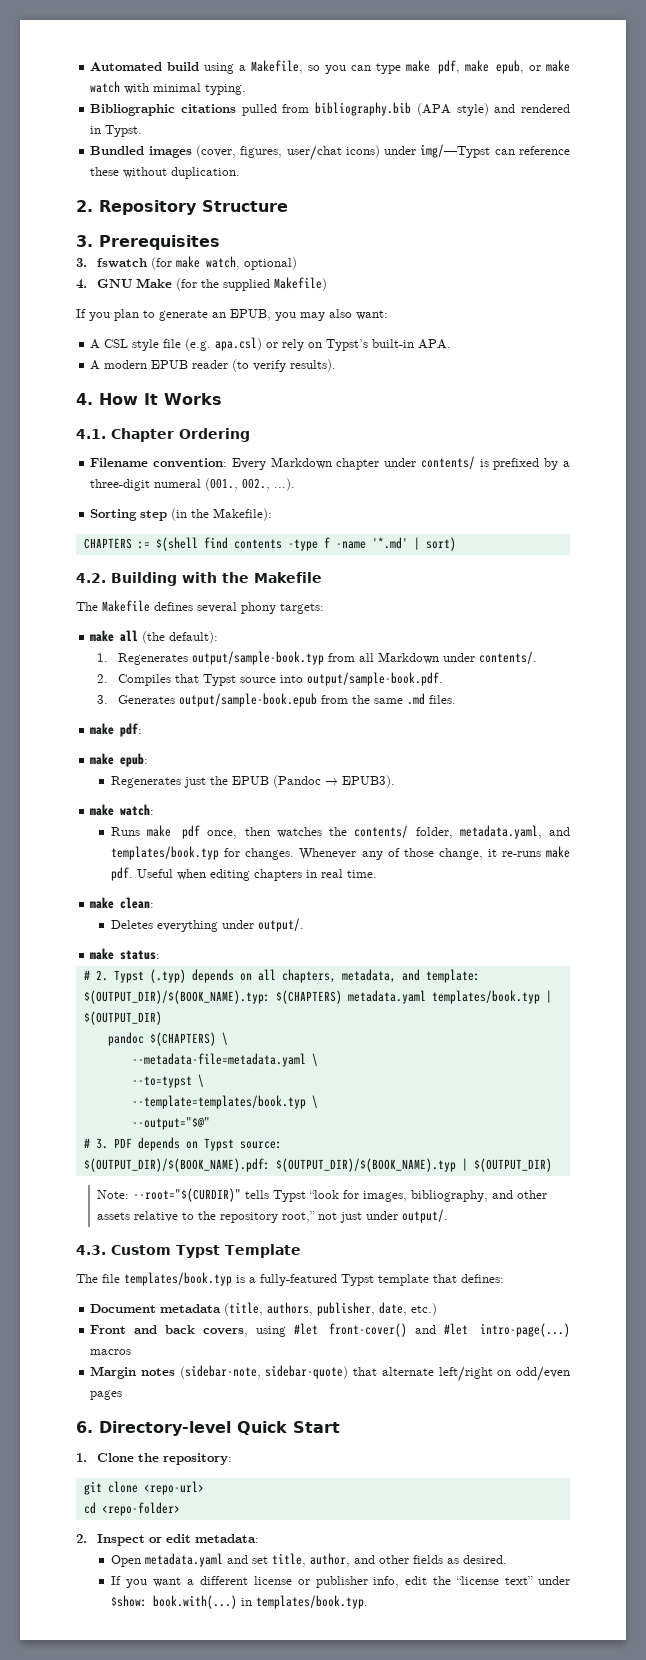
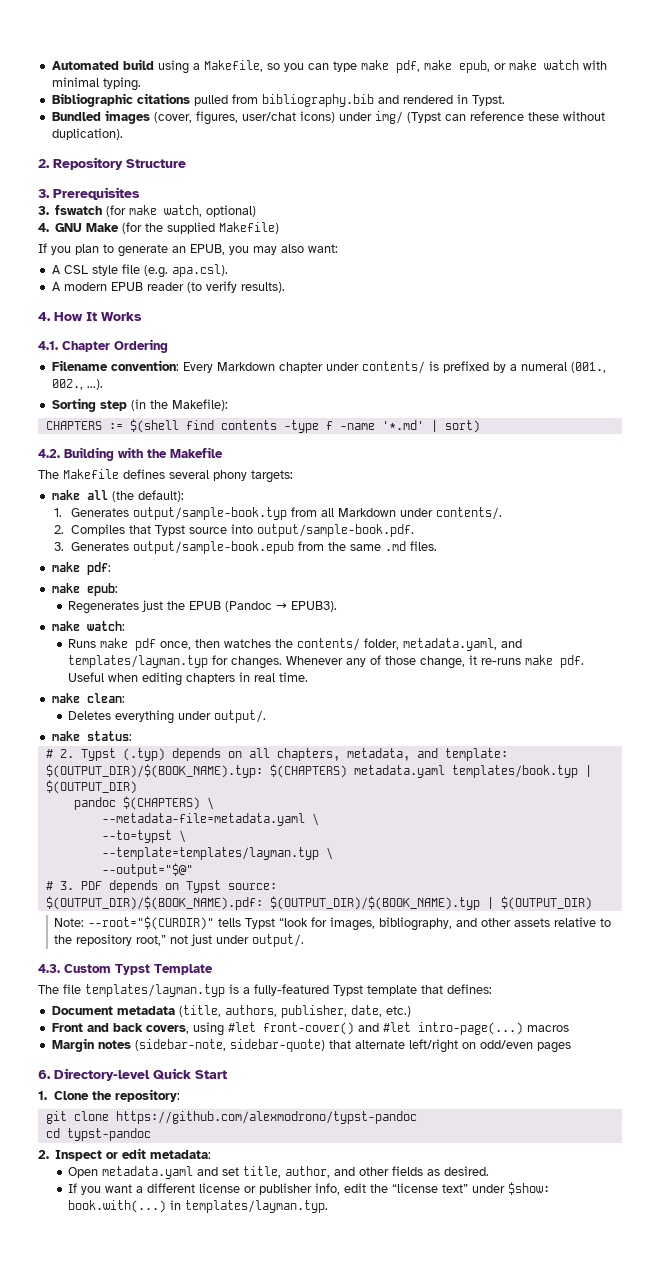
[416,103,489,116] (APA style) -> (374, 100) none
[420,144,491,158] img/—Typst -> [374,111,441,124] img/ (Typst
[171,167,241,179] duplication. -> [51,128,123,140] duplication).
[215,337,452,351] apa.csl) or rely on Typst’s built‐in APA. -> [171,264,228,277] apa.csl).
[90,479,151,491] three‐digit -> (517, 367) none
[117,653,188,665] Regenerates -> [70,508,129,517] Generates
[111,846,220,860] templates/book.typ -> [68,655,209,668] templates/layman.typ
[131,1095,306,1109] --template=templates/book.typ -> [101,847,319,860] --template=templates/layman.typ
[124,1272,232,1286] templates/book.typ -> [85,984,225,997] templates/layman.typ
[143,1481,204,1495] <repo-url> -> [115,1111,417,1124] https://github.com/alexmodrono/typst-pandoc
[101,1502,180,1516] <repo-folder> -> [66,1128,151,1141] typst-pandoc
[256,1595,369,1609] templates/book.typ. -> [185,1200,329,1213] templates/layman.typ.

